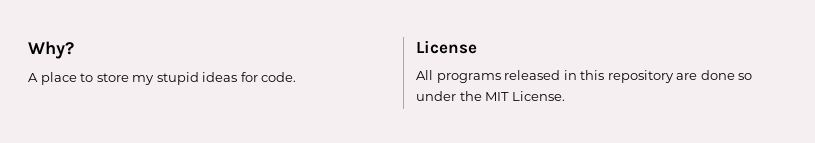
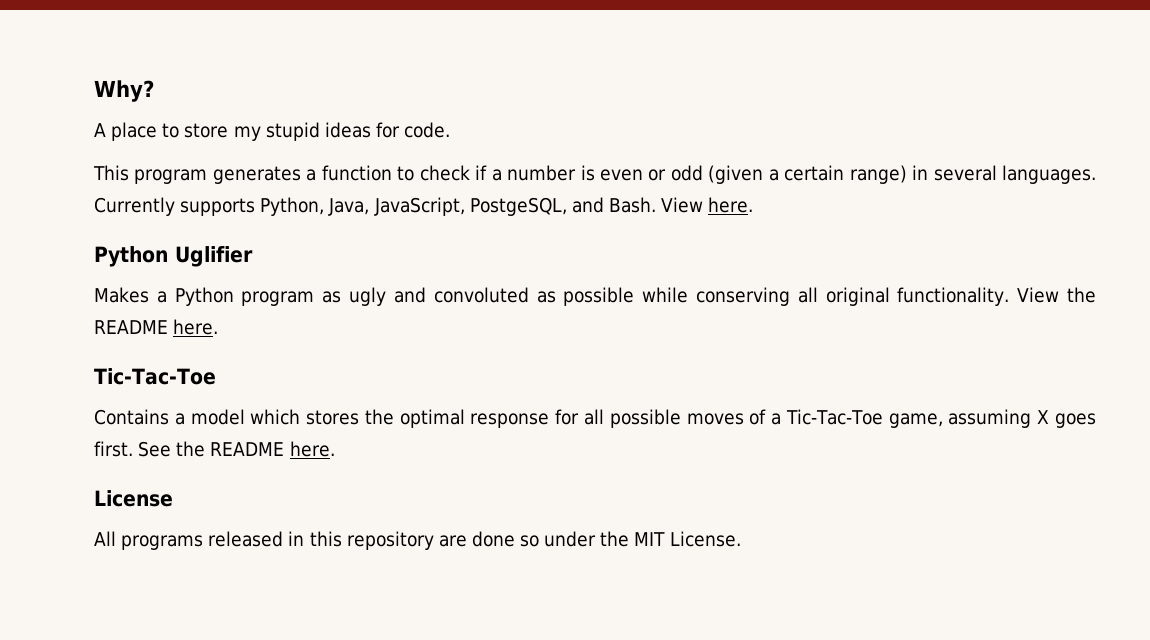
(297, 77) none -> [93,165,1097,184] [94,197,754,216] [94,246,253,267] [94,287,1096,306] [94,319,219,335] [94,368,216,385] [94,409,1096,428] [94,441,335,457] // This program generates a function to check if a number is even or odd (given a certain range) in several languages. Currently supports Python, Java, JavaScript, PostgeSQL, and Bash. View here. // Python Uglifier // Makes a Python program as ugly and convoluted as possible while conserving all original functionality. View the README here. // Tic-Tac-Toe // Contains a model which stores the optimal response for all possible moves of a Tic-Tac-Toe game, assuming X goes first. See the README here.

